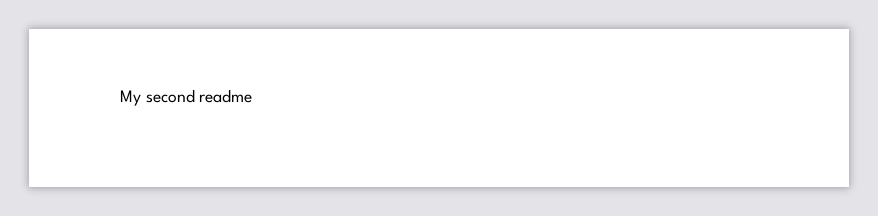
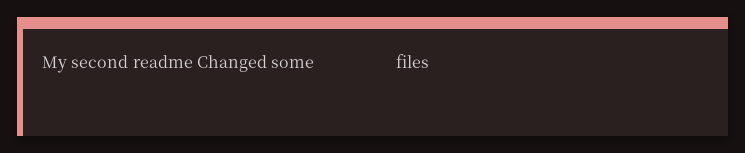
(253, 96) none -> [196,54,429,72] Changed some files

